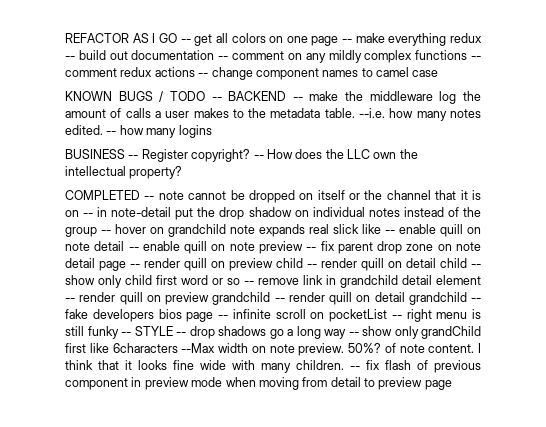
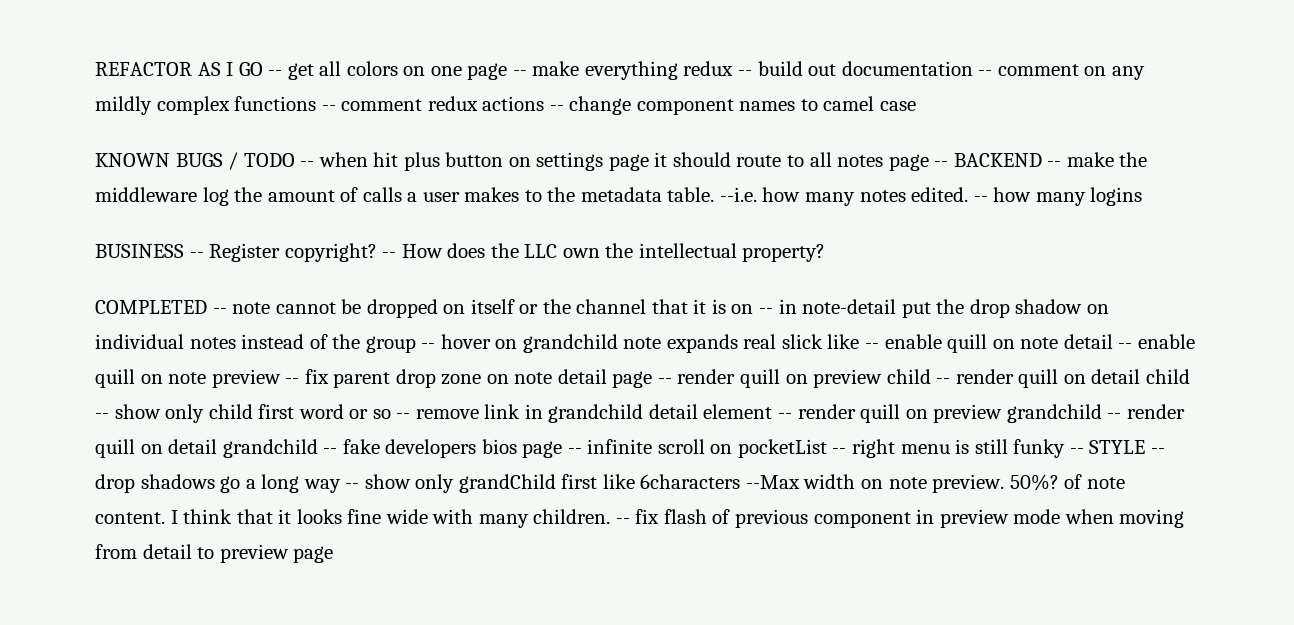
(222, 99) none -> [318,152,949,171] when hit plus button on settings page it should route to all notes page --

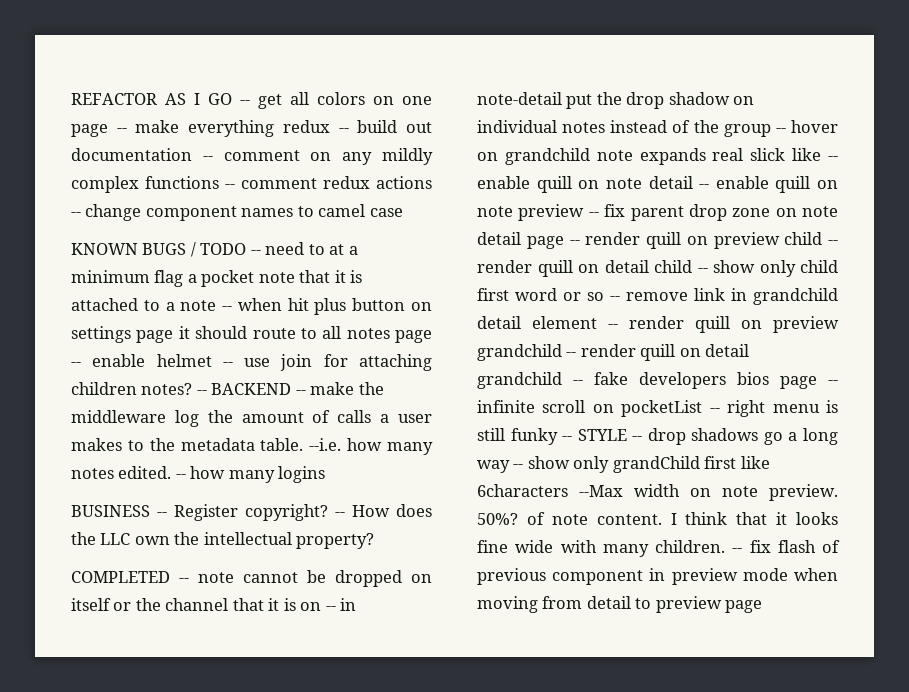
(315, 164) none -> [265,242,358,255] [71,270,363,287] [71,298,233,311] need to at a minimum flag a pocket note that it is attached to a note --
(949, 164) none -> [92,354,432,371] [71,382,207,395] enable helmet -- use join for attaching children notes? --

